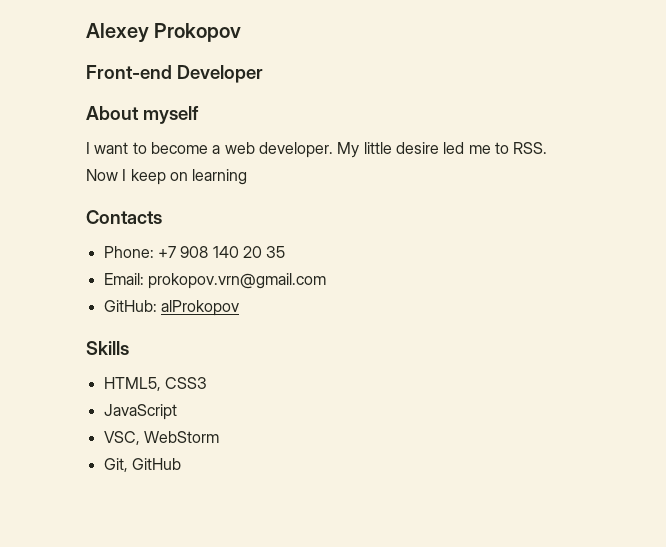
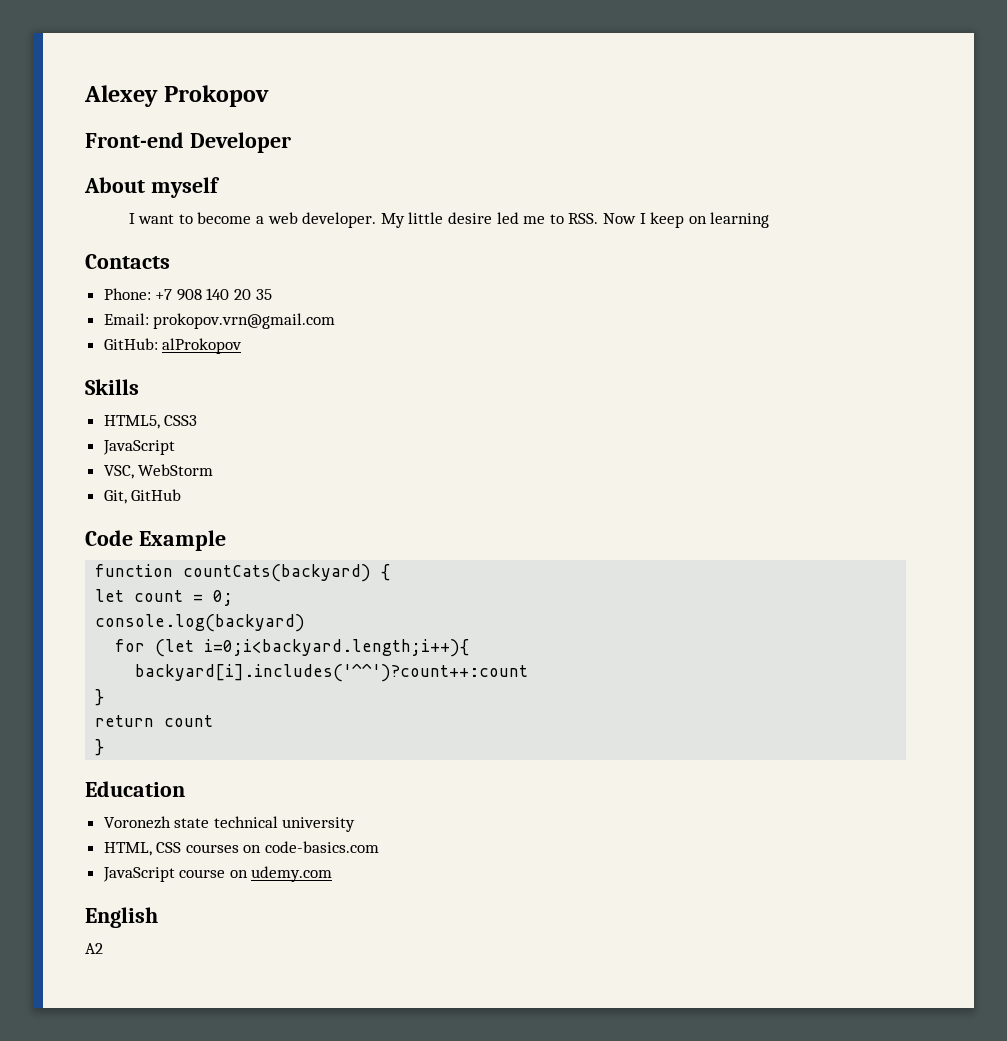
(181, 464) none -> [85,530,226,551] [95,564,391,582] [95,589,234,606] [95,614,306,632] [115,639,470,657] [135,663,529,682] [95,689,105,706] [95,715,214,727] [95,739,105,756] [85,781,185,797] [103,816,356,832] [103,841,380,856] [102,866,333,882] [85,907,158,928] [85,943,103,954] // Code Example // function countCats(backyard) { // let count = 0; // console.log(backyard) // for (let i=0;i<backyard.length;i++){ // backyard[i].includes('^^')?count++:count // } // return count // } // Education // Voronezh state technical university // HTML, CSS courses on code-basics.com // JavaScript course on udemy.com // English // A2

